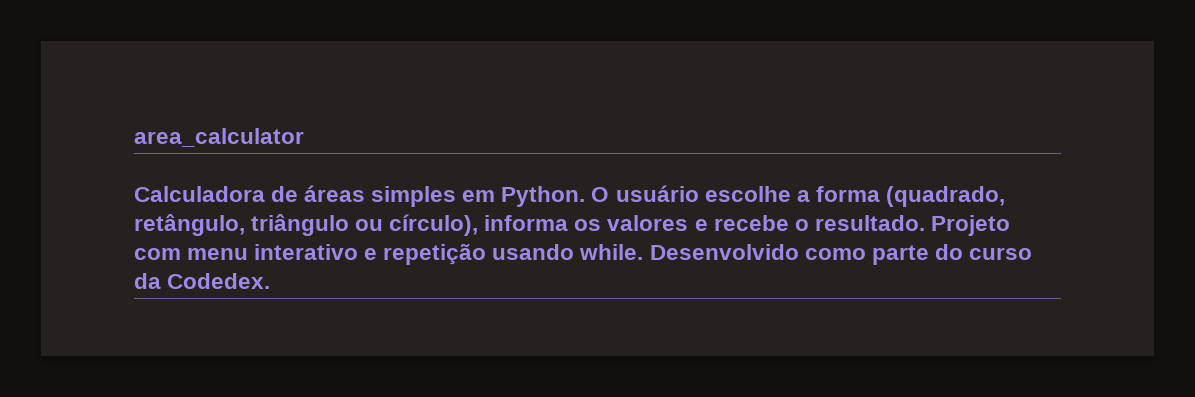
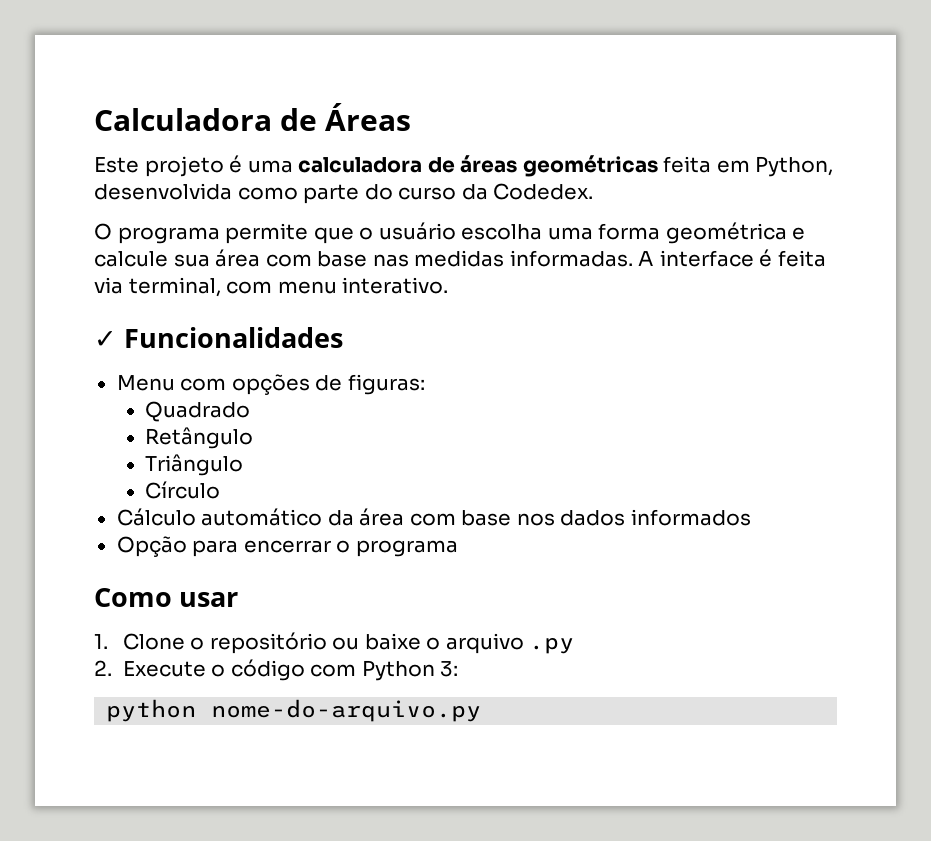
[134,128,304,147] area_calculator // -> (94, 119) none
[304,185,1005,207] [134,214,1010,236] [134,244,799,265] áreas simples em Python. O usuário escolhe a forma (quadrado, retângulo, triângulo ou círculo), informa os valores e recebe o resultado. Projeto com menu interativo e repetição usando while. Desenvolvido -> [324,103,411,131] [94,155,834,177] [94,183,232,200] Áreas // Este projeto é uma calculadora de áreas geométricas feita em Python, desenvolvida
(271, 281) none -> [94,222,806,244] [94,249,826,267] [94,277,449,297] [94,327,344,348] [116,374,425,395] [145,401,251,422] [145,427,254,449] [145,454,244,476] [145,481,221,499] [116,508,751,526] [116,536,458,557] [94,588,239,607] [94,632,575,654] [94,659,459,681] [106,699,482,722] // O programa permite que o usuário escolha uma forma geométrica e calcule sua área com base nas medidas informadas. A interface é feita via terminal, com menu interativo. // ✓ Funcionalidades // Menu com opções de figuras: // Quadrado // Retângulo // Triângulo // Círculo // Cálculo automático da área com base nos dados informados // Opção para encerrar o programa // Como usar // 1. Clone o repositório ou baixe o arquivo .py // 2. Execute o código com Python 3: // python nome-do-arquivo.py

